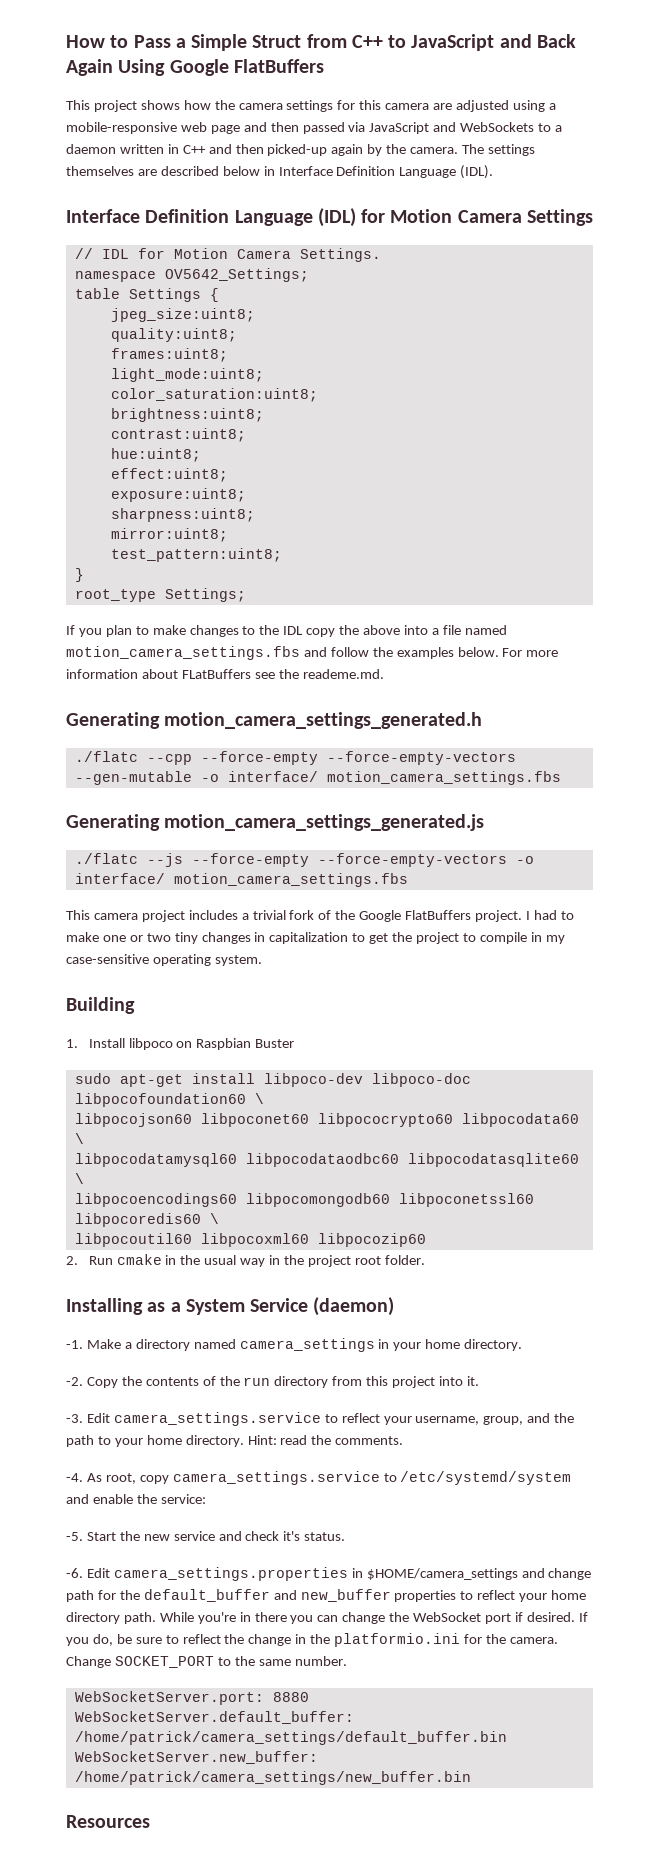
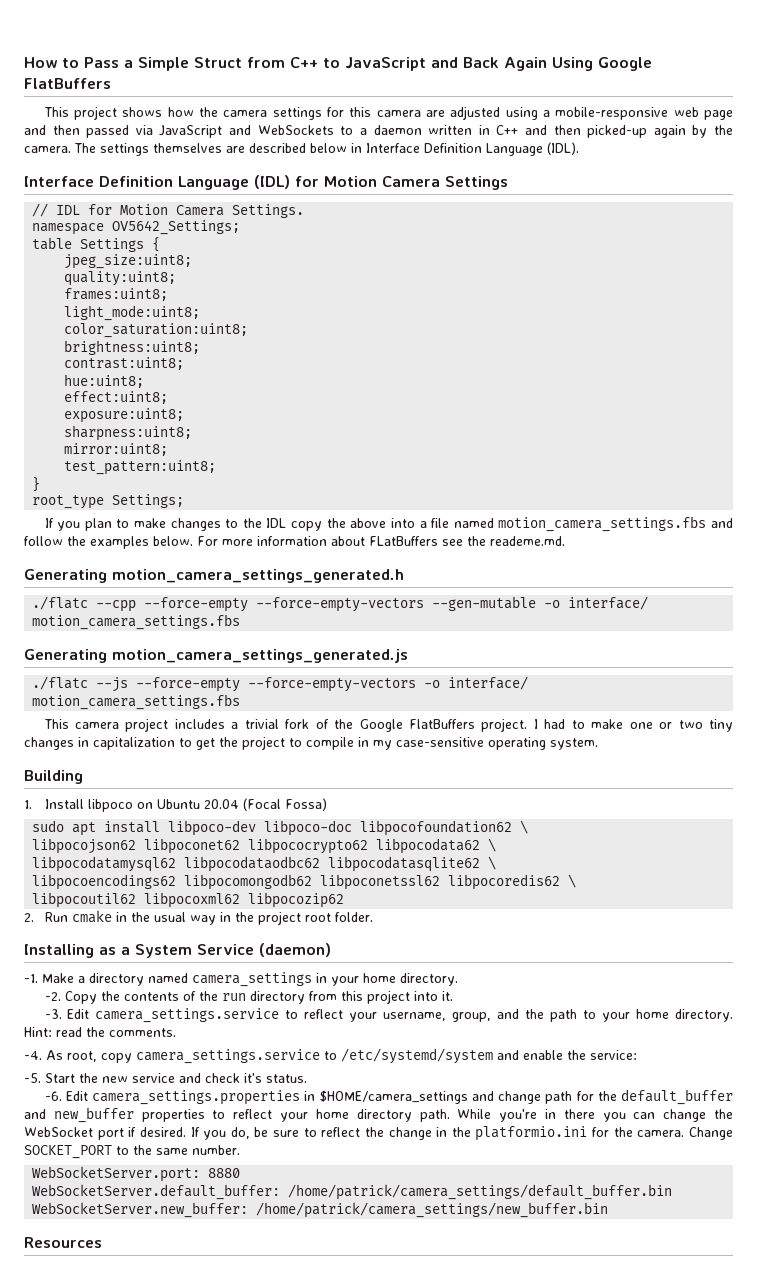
[196,1038,295,1050] Raspbian Buster -> [156,798,327,811] Ubuntu 20.04 (Focal Fossa)
[119,1074,183,1087] apt-get -> [72,822,97,836] apt
[74,1093,264,1107] [74,1113,579,1127] [74,1133,84,1144] [74,1153,579,1167] [74,1173,84,1184] [74,1193,534,1207] [74,1213,219,1227] [74,1233,426,1247] libpocofoundation60 \ // libpocojson60 libpoconet60 libpococrypto60 libpocodata60 \ // libpocodatamysql60 libpocodataodbc60 libpocodatasqlite60 \ // libpocoencodings60 libpocomongodb60 libpoconetssl60 libpocoredis60 \ // libpocoutil60 libpocoxml60 libpocozip60 -> [360,820,529,836] [32,838,497,854] [32,856,497,872] [32,874,577,890] [32,892,345,908] libpocofoundation62 \ // libpocojson62 libpoconet62 libpococrypto62 libpocodata62 \ // libpocodatamysql62 libpocodataodbc62 libpocodatasqlite62 \ // libpocoencodings62 libpocomongodb62 libpoconetssl62 libpocoredis62 \ // libpocoutil62 libpocoxml62 libpocozip62

